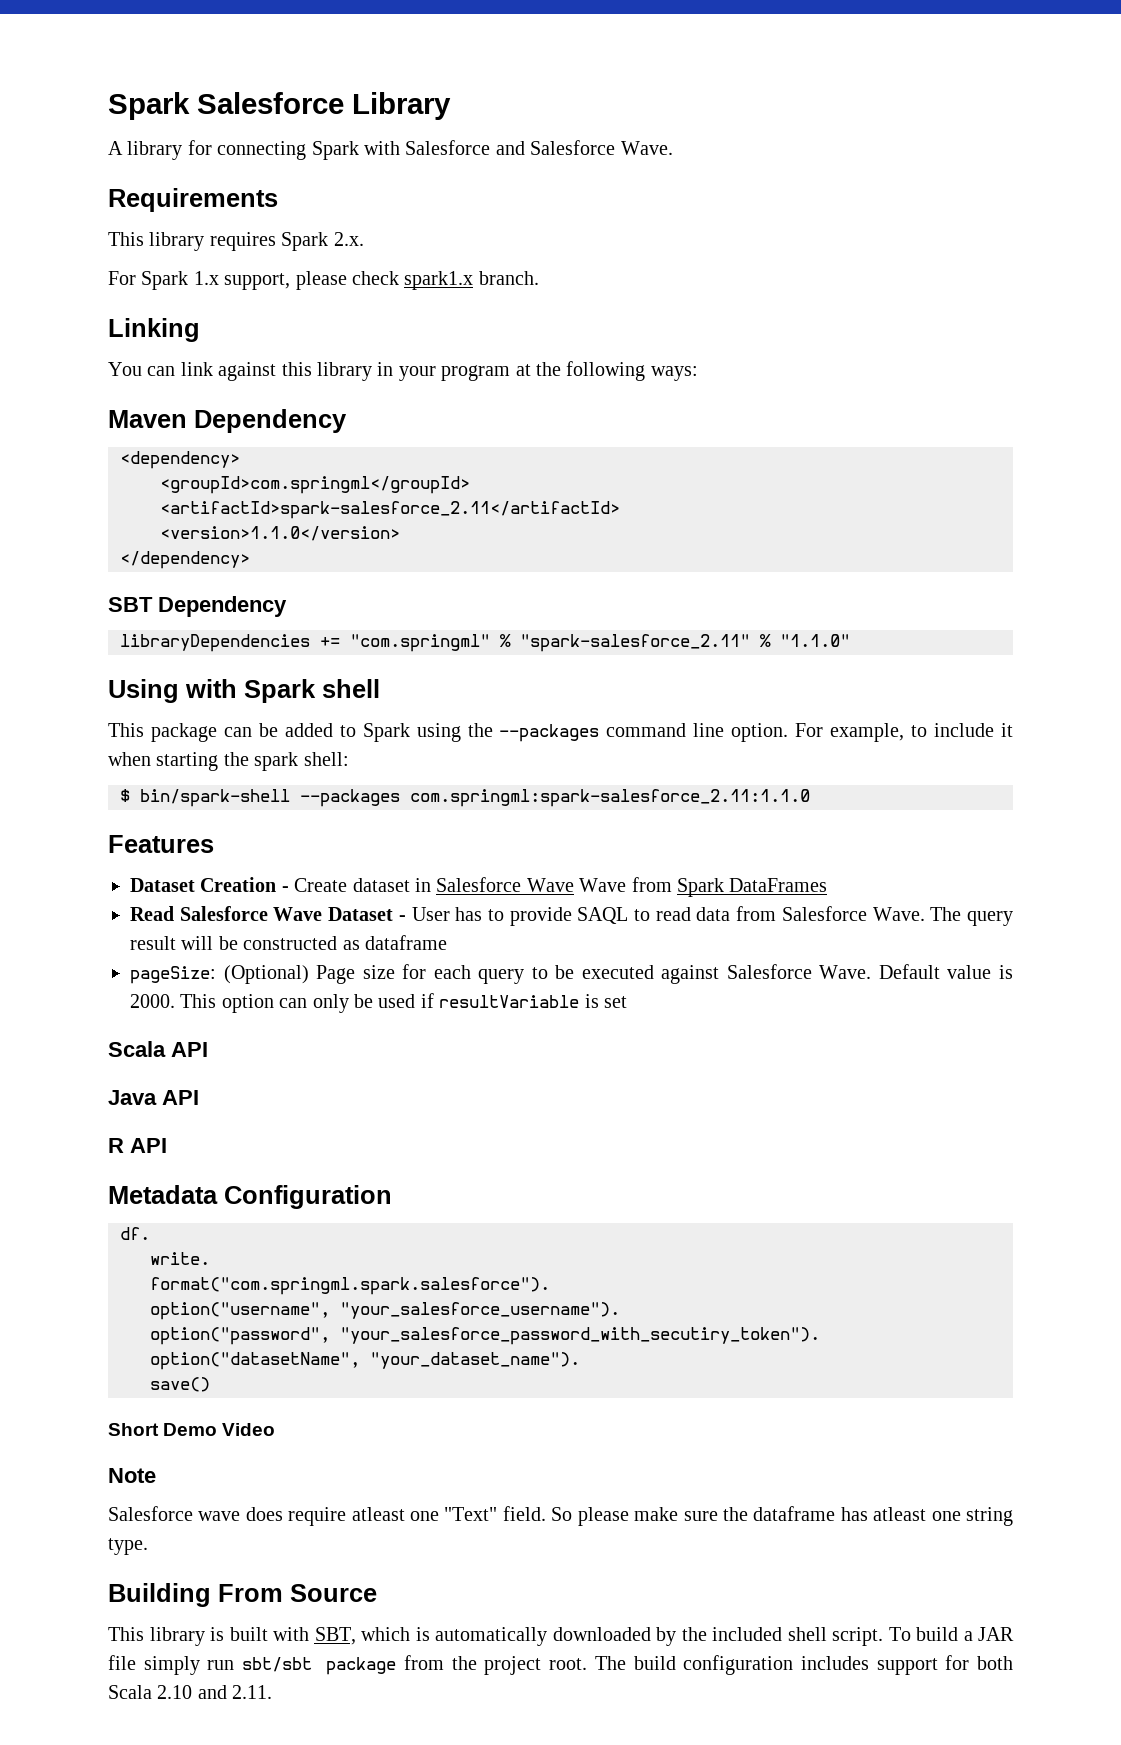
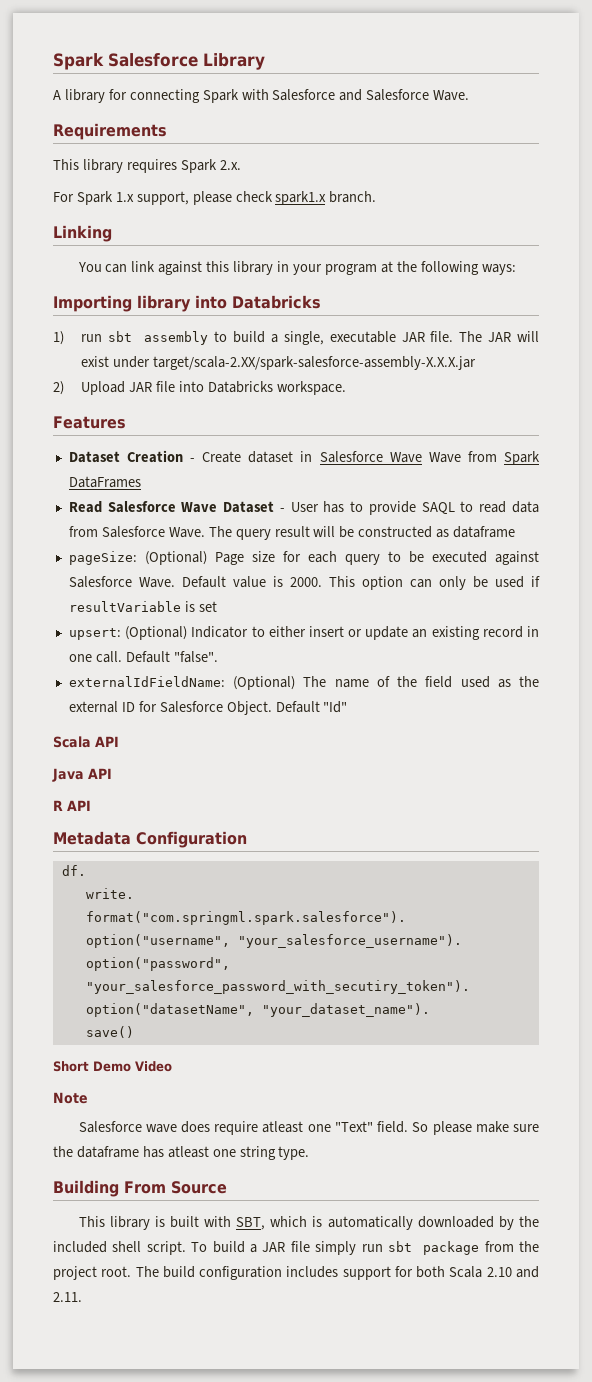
[108,409,347,433] [120,451,240,469] [160,476,470,494] [160,501,620,519] [160,526,400,541] [120,551,250,569] [108,596,287,617] [120,634,850,652] [108,679,380,703] [108,723,1014,742] [108,752,349,771] [120,789,810,807] Maven Dependency // <dependency> // <groupId>com.springml</groupId> // <artifactId>spark-salesforce_2.11</artifactId> // <version>1.1.0</version> // </dependency> // SBT Dependency // libraryDependencies += "com.springml" % "spark-salesforce_2.11" % "1.1.0" // Using with Spark shell // This package can be added to Spark using the --packages command line option. For example, to include it when starting the spark shell: // $ bin/spark-shell --packages com.springml:spark-salesforce_2.11:1.1.0 -> [53,295,321,312] [53,331,539,345] [81,356,477,370] [53,381,347,395] Importing library into Databricks // 1) run sbt assembly to build a single, executable JAR file. The JAR will exist under target/scala-2.XX/spark-salesforce-assembly-X.X.X.jar // 2) Upload JAR file into Databricks workspace.
(627, 1002) none -> [68,626,539,640] [68,651,218,663] [68,676,539,690] [68,701,348,715] // upsert: (Optional) Indicator to either insert or update an existing record in one call. Default "false". // externalIdFieldName: (Optional) The name of the field used as the external ID for Salesforce Object. Default "Id"
[242,1657,313,1672] sbt/sbt -> [388,1241,413,1252] sbt

